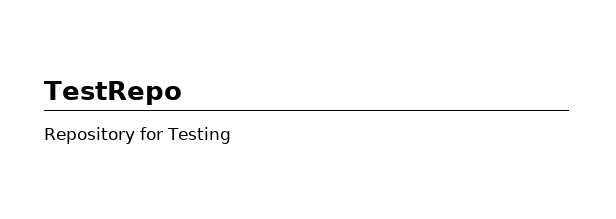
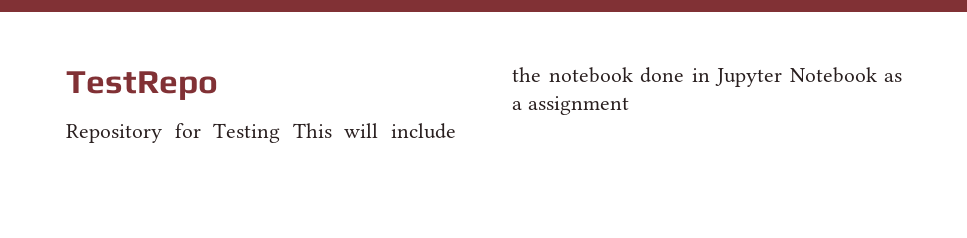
(231, 135) none -> [292,123,456,139] [512,67,902,87] [512,96,629,115] This will include the notebook done in Jupyter Notebook as a assignment

